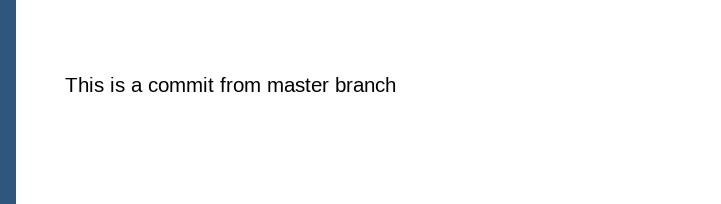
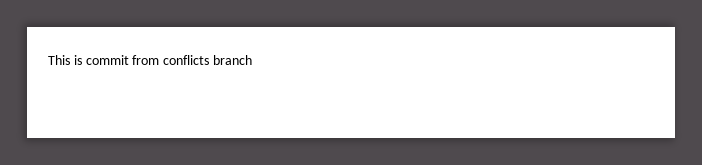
[131,81,143,92] a -> (82, 60) none
[267,78,329,92] master -> [163,55,210,65] conflicts

